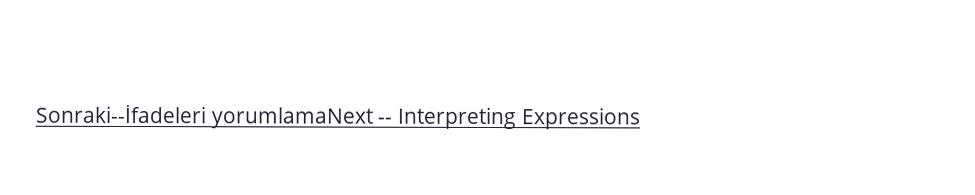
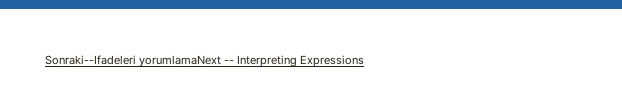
[35,104,206,124] Sonraki--İfadeleri -> [45,55,136,65] Sonraki--Ifadeleri

